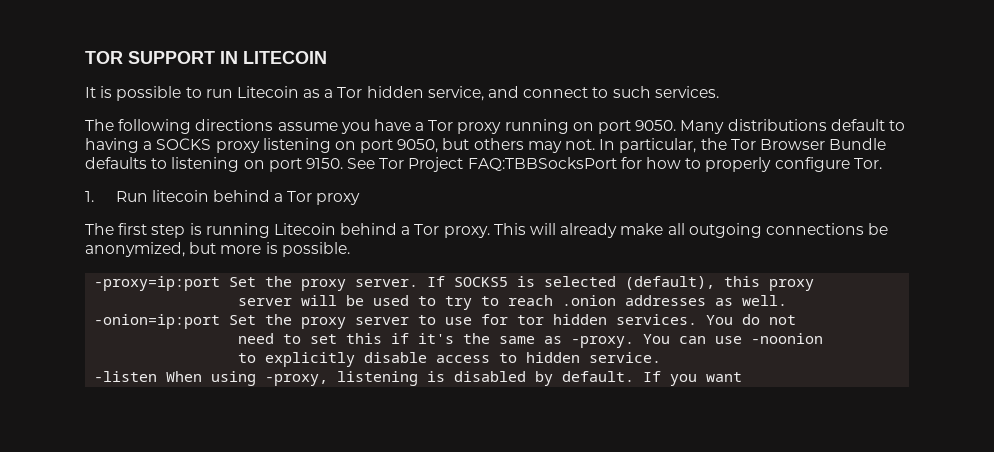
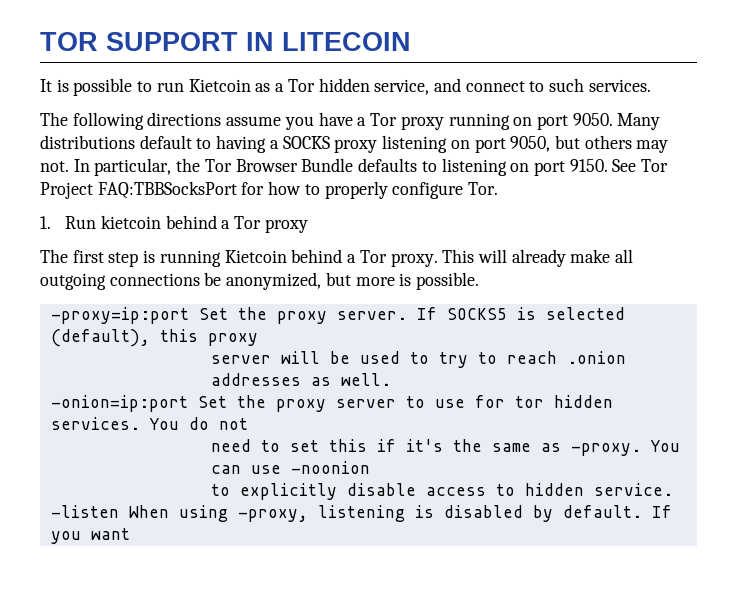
[236,86,299,98] Litecoin -> [188,79,251,92] Kietcoin
[151,190,209,202] litecoin -> [100,215,161,229] kietcoin
[273,223,336,235] Litecoin -> [224,250,287,263] Kietcoin

